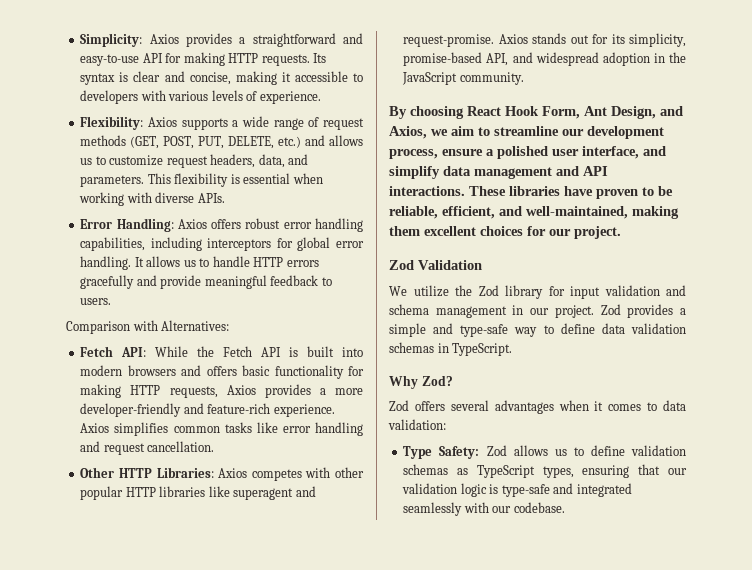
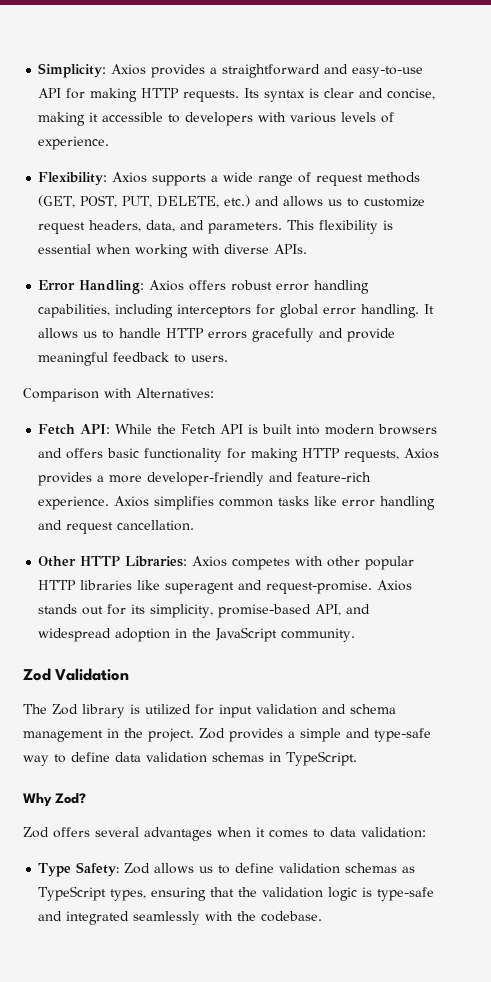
[389,106,683,119] [389,126,664,139] [389,146,666,159] [389,166,608,179] [389,186,673,199] [389,206,679,219] [389,226,621,239] [389,260,482,270] [389,285,543,299] By choosing React Hook Form, Ant Design, and Axios, we aim to streamline our development process, ensure a polished user interface, and simplify data management and API interactions. These libraries have proven to be reliable, efficient, and well-maintained, making them excellent choices for our project. // Zod Validation // We utilize the Zod library -> [23,668,130,681] [23,704,191,718] Zod Validation // The Zod library is utilized
[530,308,550,315] our -> [124,728,143,738] the
[668,468,687,475] our -> [238,887,258,897] the
[492,506,512,513] our -> [237,911,257,921] the

